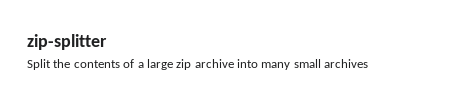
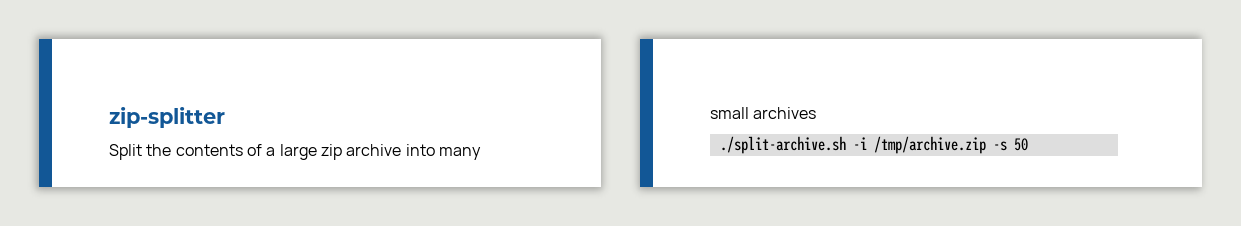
(369, 63) none -> [719,136,1028,154] // ./split-archive.sh -i /tmp/archive.zip -s 50

